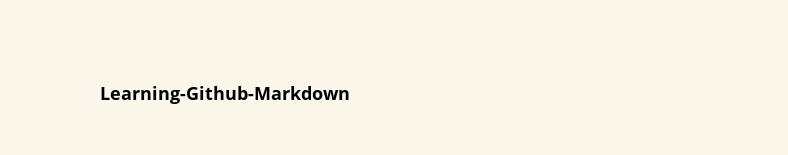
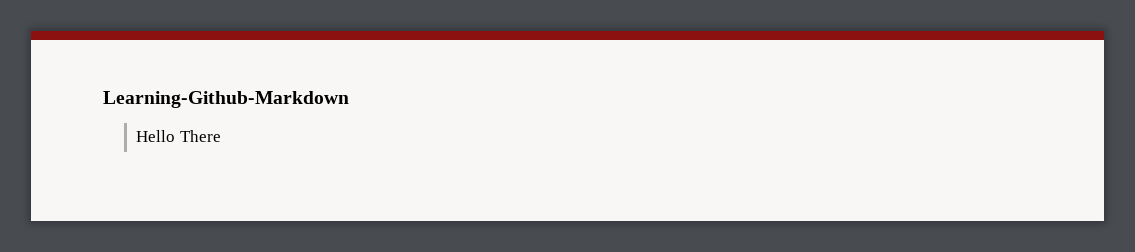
(350, 95) none -> [136,130,221,142] // Hello There

